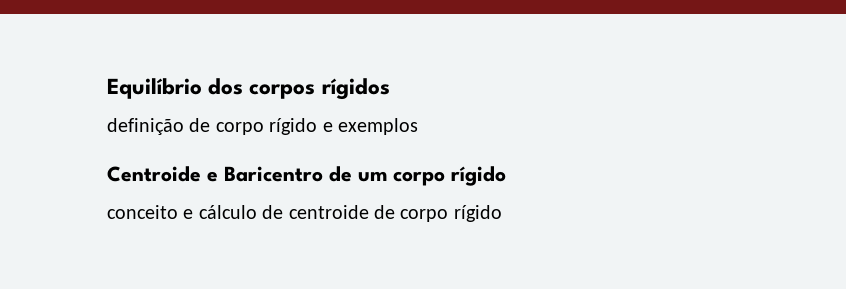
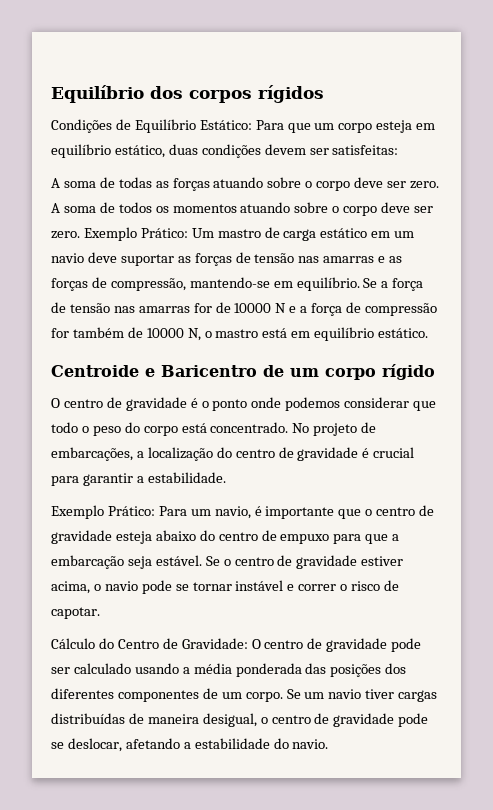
[107,118,418,135] definição de corpo rígido e exemplos -> [51,119,436,133] [51,144,399,158] [51,177,439,191] [51,202,434,216] [51,227,415,241] [51,252,403,266] [51,277,424,291] [51,302,437,316] [51,327,429,341] Condições de Equilíbrio Estático: Para que um corpo esteja em equilíbrio estático, duas condições devem ser satisfeitas: // A soma de todas as forças atuando sobre o corpo deve ser zero. A soma de todos os momentos atuando sobre o corpo deve ser zero. Exemplo Prático: Um mastro de carga estático em um navio deve suportar as forças de tensão nas amarras e as forças de compressão, mantendo-se em equilíbrio. Se a força de tensão nas amarras for de 10000 N e a força de compressão for também de 10000 N, o mastro está em equilíbrio estático.
[107,205,502,222] conceito e cálculo de centroide de corpo rígido -> [51,397,437,411] [51,422,377,436] [51,447,415,461] [51,472,226,486] [51,505,435,519] [51,530,400,544] [51,555,404,569] [51,580,400,594] [51,607,100,619] [51,638,422,652] [51,663,407,677] [51,688,438,702] [51,713,429,727] [51,738,329,752] O centro de gravidade é o ponto onde podemos considerar que todo o peso do corpo está concentrado. No projeto de embarcações, a localização do centro de gravidade é crucial para garantir a estabilidade. // Exemplo Prático: Para um navio, é importante que o centro de gravidade esteja abaixo do centro de empuxo para que a embarcação seja estável. Se o centro de gravidade estiver acima, o navio pode se tornar instável e correr o risco de capotar. // Cálculo do Centro de Gravidade: O centro de gravidade pode ser calculado usando a média ponderada das posições dos diferentes componentes de um corpo. Se um navio tiver cargas distribuídas de maneira desigual, o centro de gravidade pode se deslocar, afetando a estabilidade do navio.

